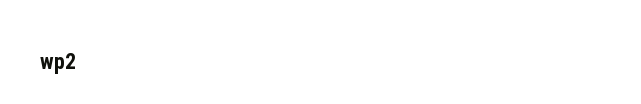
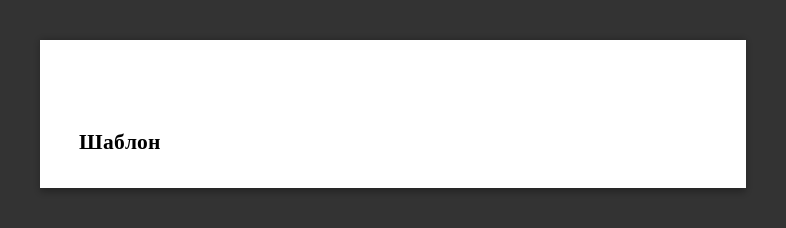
[40,53,76,74] wp2 -> [79,133,160,149] Шаблон

